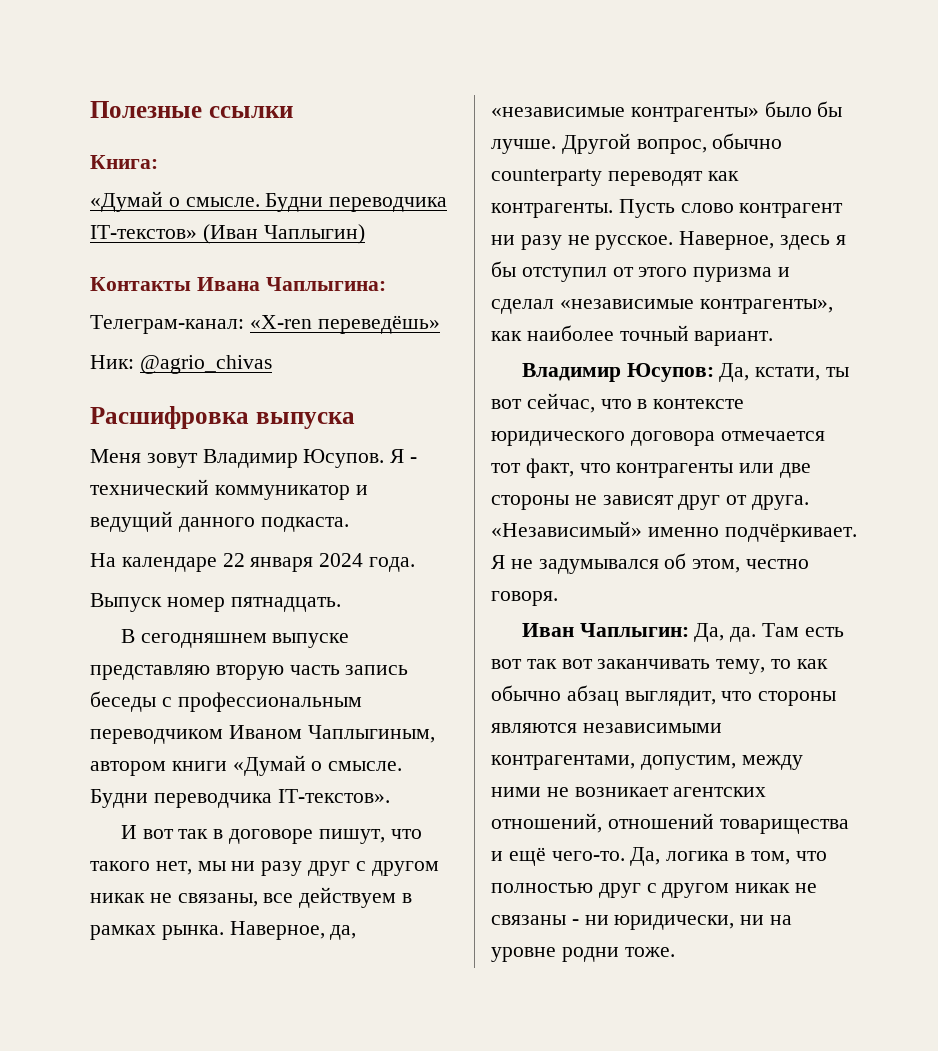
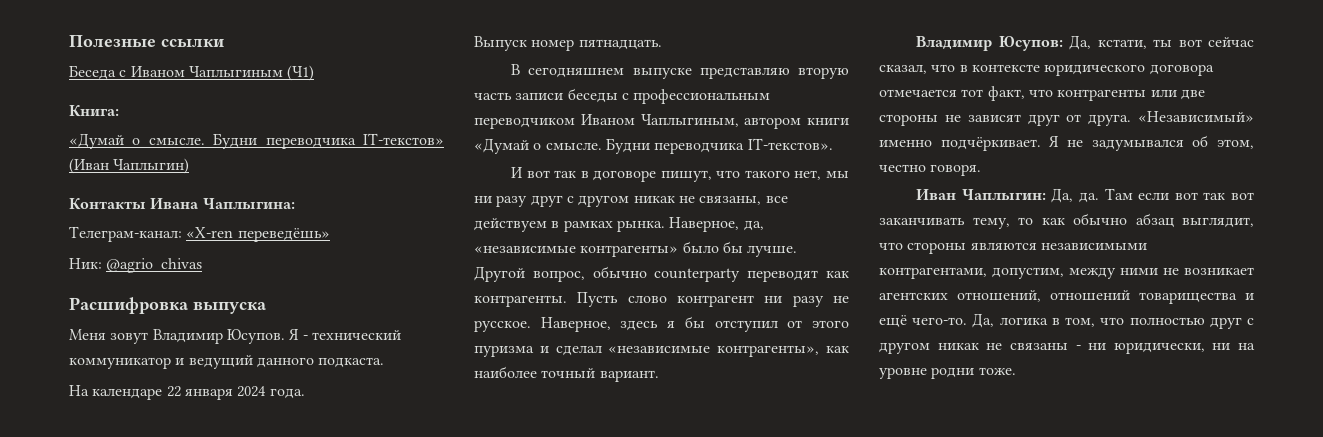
(293, 112) none -> [69,65,315,81] // Беседа с Иваном Чаплыгиным (Ч1)
[345,665,409,675] запись -> [515,93,564,100] записи
[526,393,595,413] сейчас, -> [1208,37,1254,47] [879,64,927,74] сейчас сказал,
[804,627,844,637] есть -> [1138,192,1170,200] если

